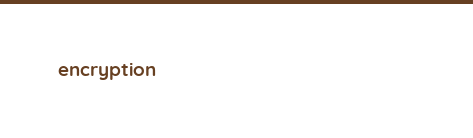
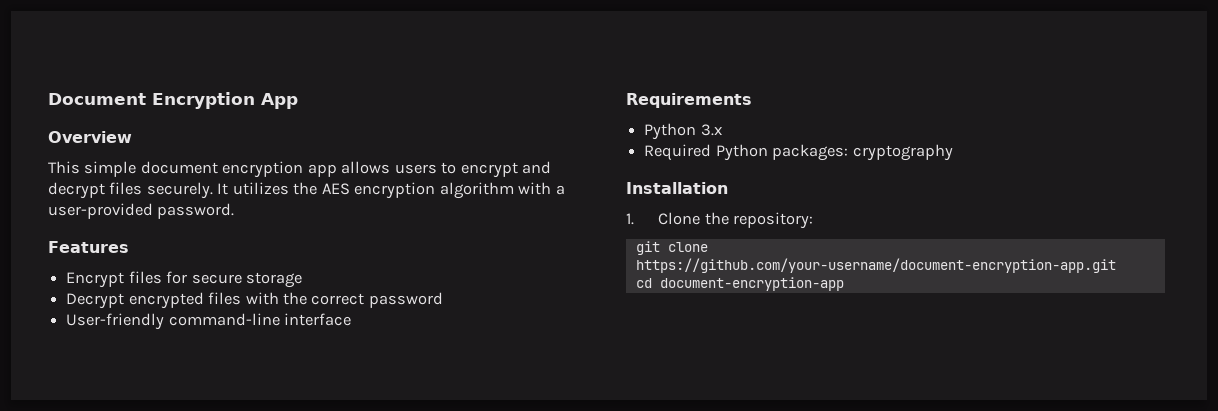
[58,62,156,80] encryption -> [48,92,298,109] [48,131,132,143] [48,161,552,178] [48,182,565,199] [48,203,235,219] [48,241,129,253] [66,271,302,288] [66,292,443,309] [66,313,352,330] [626,93,752,108] [644,123,722,140] [644,144,953,161] [626,182,728,194] [626,212,813,229] [635,241,708,255] [635,258,1116,273] [635,277,844,291] Document Encryption App // Overview // This simple document encryption app allows users to encrypt and decrypt files securely. It utilizes the AES encryption algorithm with a user-provided password. // Features // Encrypt files for secure storage // Decrypt encrypted files with the correct password // User-friendly command-line interface // Requirements // Python 3.x // Required Python packages: cryptography // Installation // 1. Clone the repository: // git clone https://github.com/your-username/document-encryption-app.git // cd document-encryption-app

